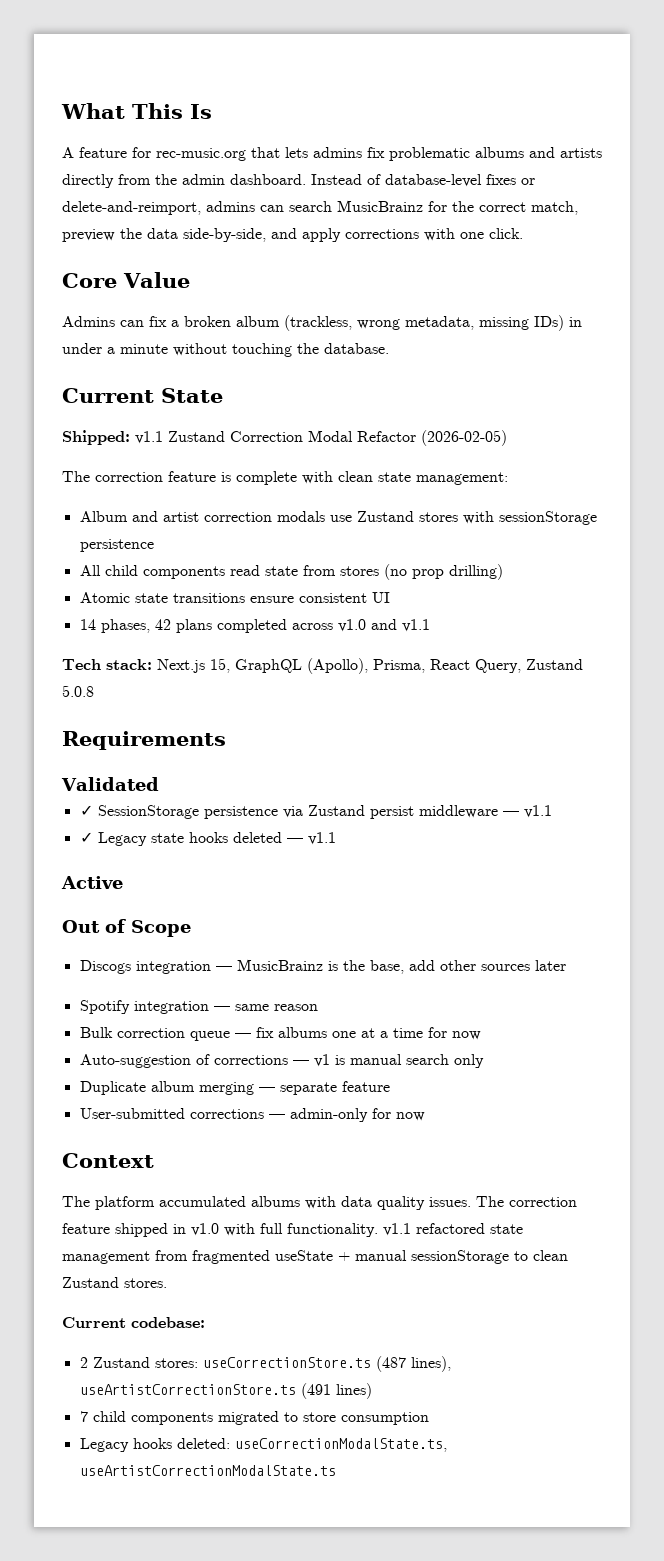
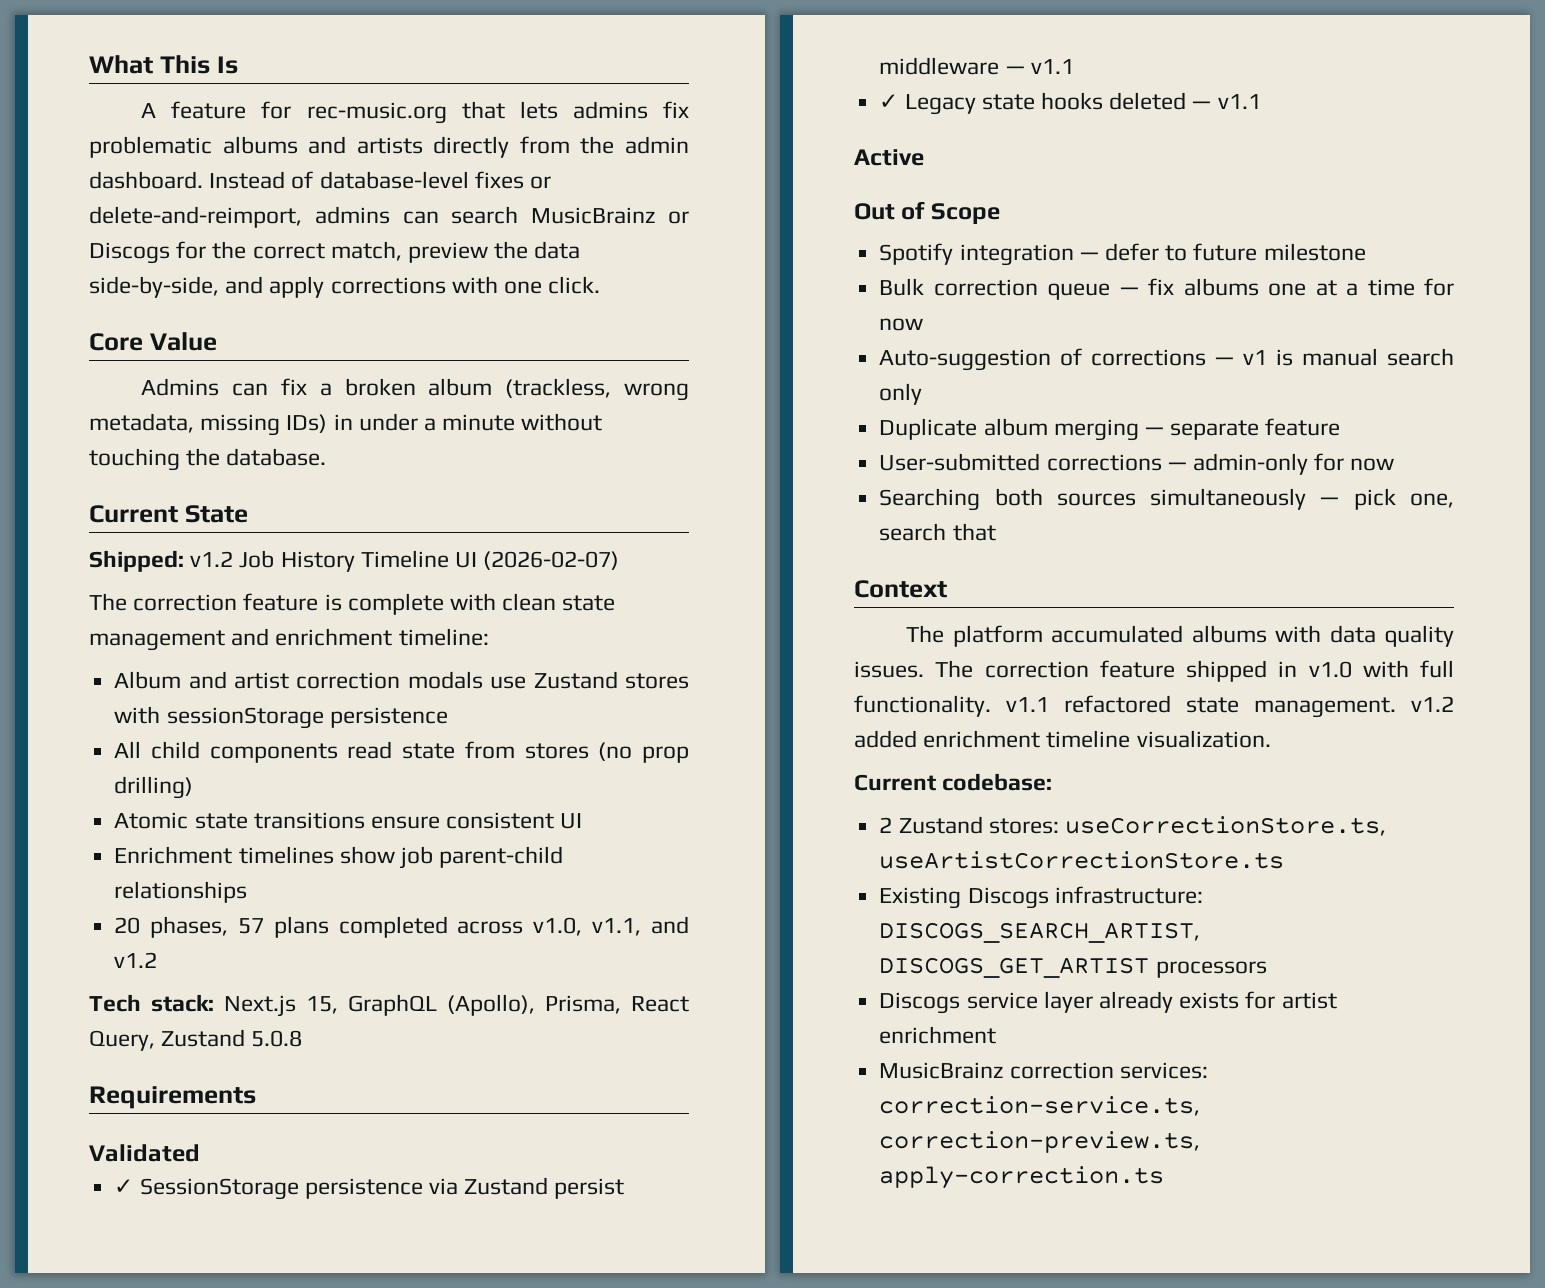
(423, 206) none -> [668,211,689,224] [89,242,170,264] or Discogs
[135,430,507,446] v1.1 Zustand Correction Modal Refactor (2026-02-05) -> [190,550,620,572] v1.2 Job History Timeline UI (2026-02-07)
[416,472,508,485] management: -> [89,628,489,651] management and enrichment timeline:
[79,619,430,633] 14 phases, 42 plans completed across v1.0 and v1.1 -> [114,846,564,869] [114,881,248,903] [114,916,689,938] [114,952,158,968] Enrichment timelines show job parent-child relationships // 20 phases, 57 plans completed across v1.0, v1.1, and v1.2
[79,959,566,974] // Discogs integration — MusicBrainz is the base, add other sources later -> (1000, 213) none
[234,1004,318,1011] same reason -> [1104,243,1366,261] defer to future milestone
(425, 1116) none -> [879,488,1454,511] [879,523,996,541] // Searching both sources simultaneously — pick one, search that
[62,1250,568,1264] [62,1277,167,1288] management from fragmented useState + manual sessionStorage to clean Zustand stores. -> [1254,696,1454,718] [854,730,1271,748] management. v1.2 added enrichment timeline visualization.
[202,1356,451,1372] [79,1383,372,1399] [79,1411,429,1425] [79,1438,447,1452] [79,1465,336,1476] useCorrectionStore.ts (487 lines), useArtistCorrectionStore.ts (491 lines) // 7 child components migrated to store consumption // Legacy hooks deleted: useCorrectionModalState.ts, useArtistCorrectionModalState.ts -> [1064,816,1386,836] [879,851,1285,869] [879,886,1203,909] [879,922,1201,943] [879,957,1267,978] [879,991,1337,1014] [879,1026,997,1044] [879,1062,1208,1079] [879,1096,1201,1116] [879,1131,1201,1153] [879,1166,1165,1189] useCorrectionStore.ts, useArtistCorrectionStore.ts // Existing Discogs infrastructure: DISCOGS_SEARCH_ARTIST, DISCOGS_GET_ARTIST processors // Discogs service layer already exists for artist enrichment // MusicBrainz correction services: correction-service.ts, correction-preview.ts, apply-correction.ts

